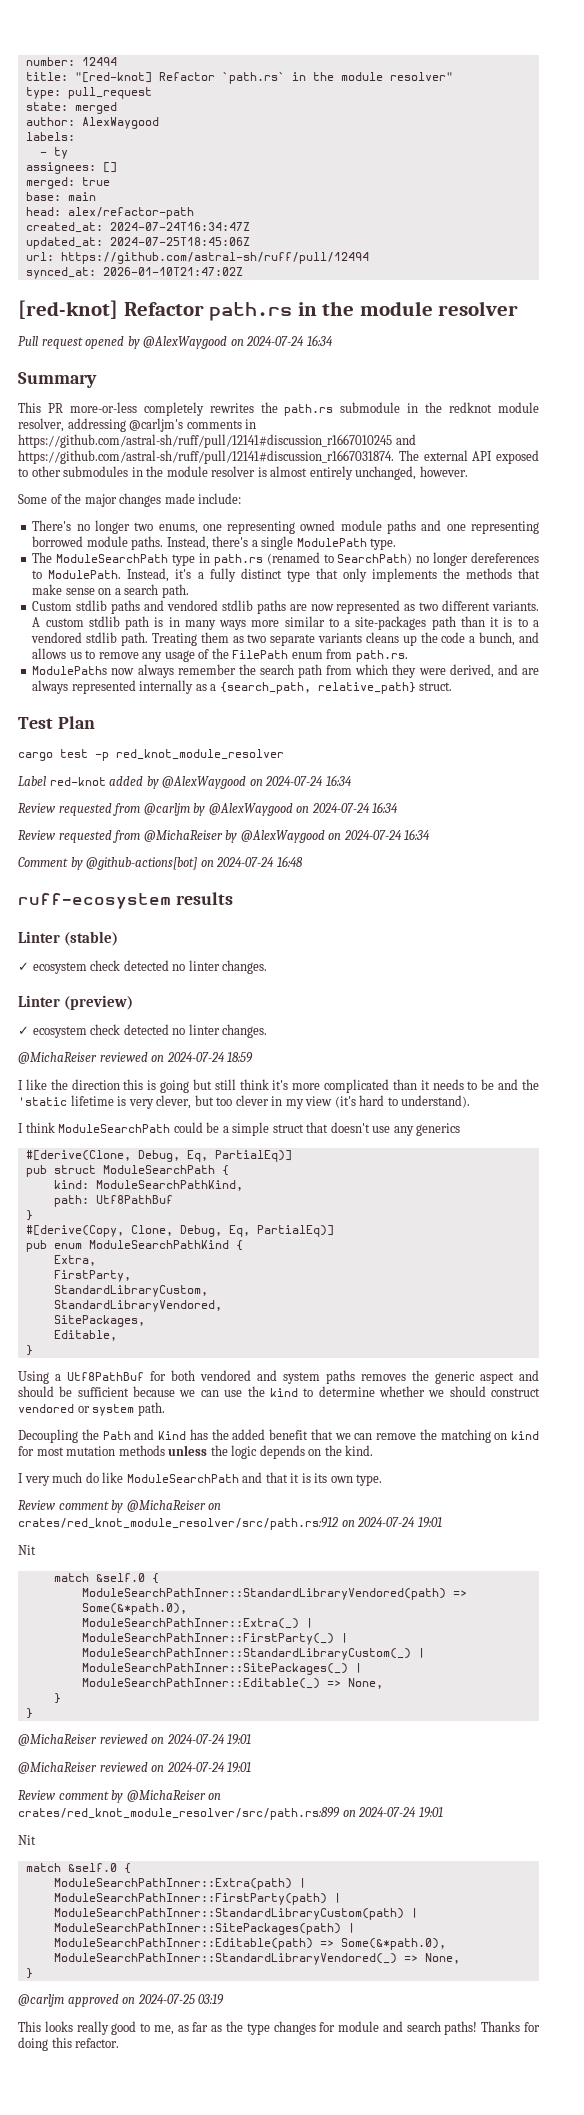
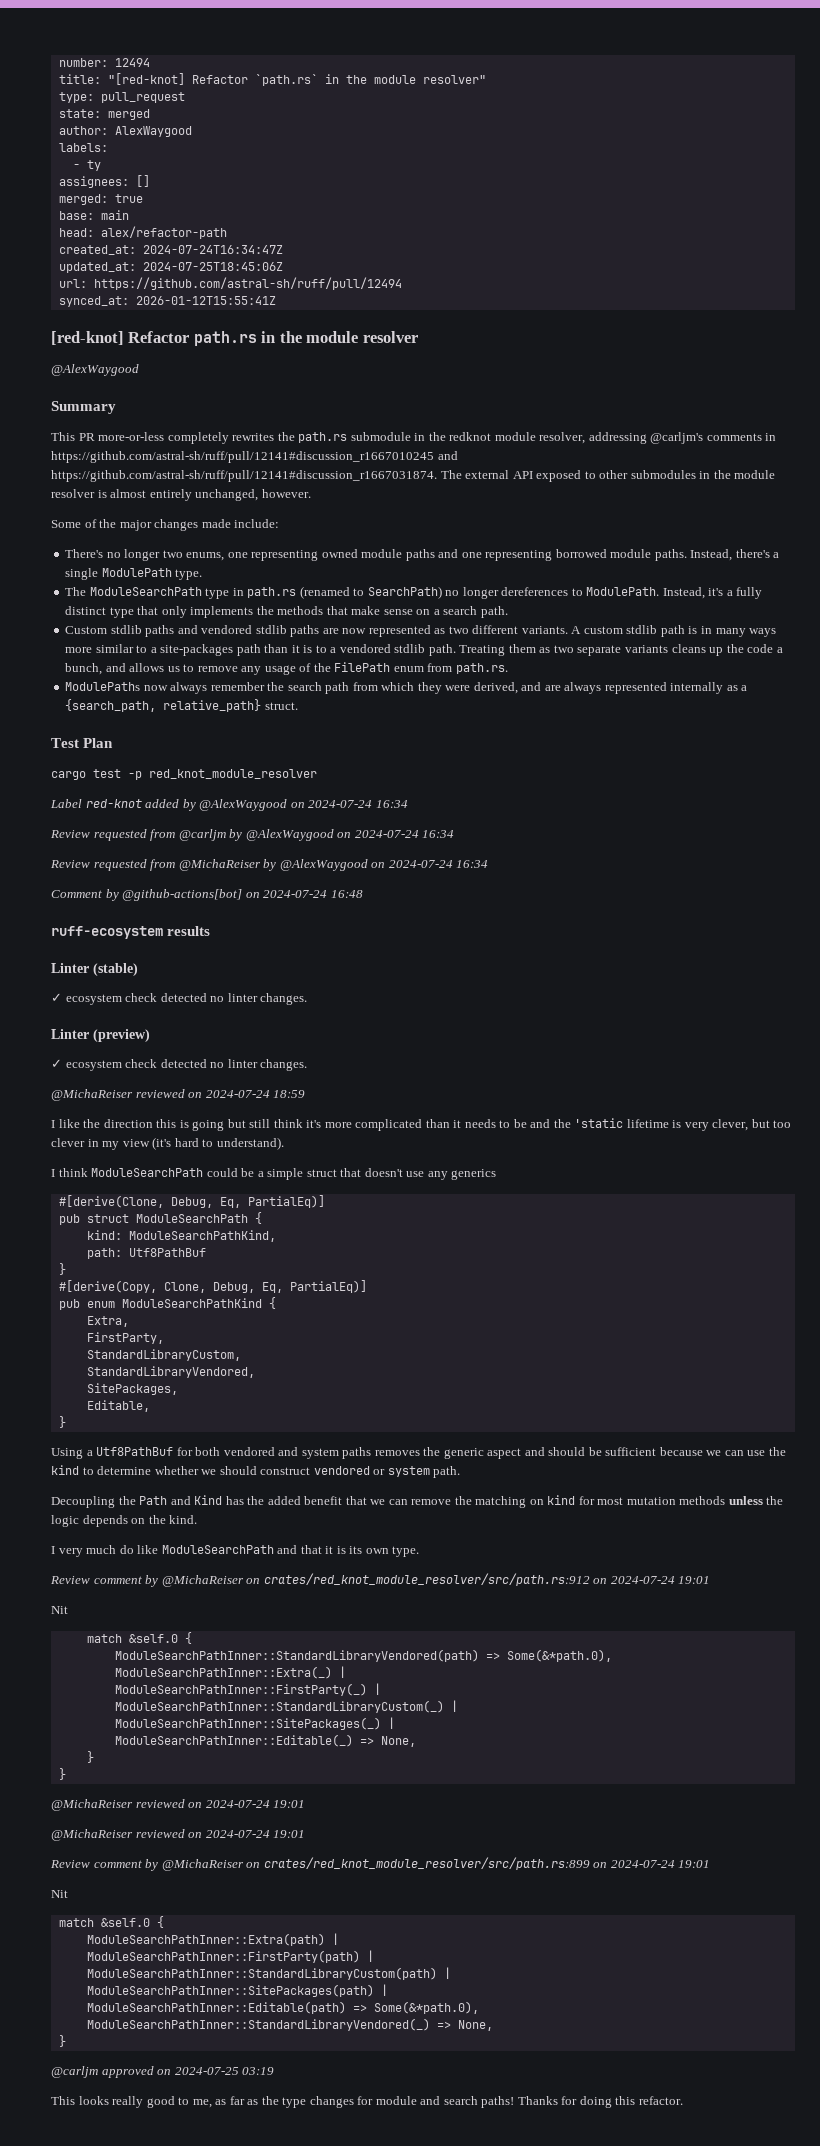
[102,267,243,276] 2026-01-10T21:47:02Z -> [135,296,276,305] 2026-01-12T15:55:41Z
[18,335,333,349] Pull request opened by @AlexWaygood on 2024-07-24 16:34 -> [51,364,139,376] @AlexWaygood

